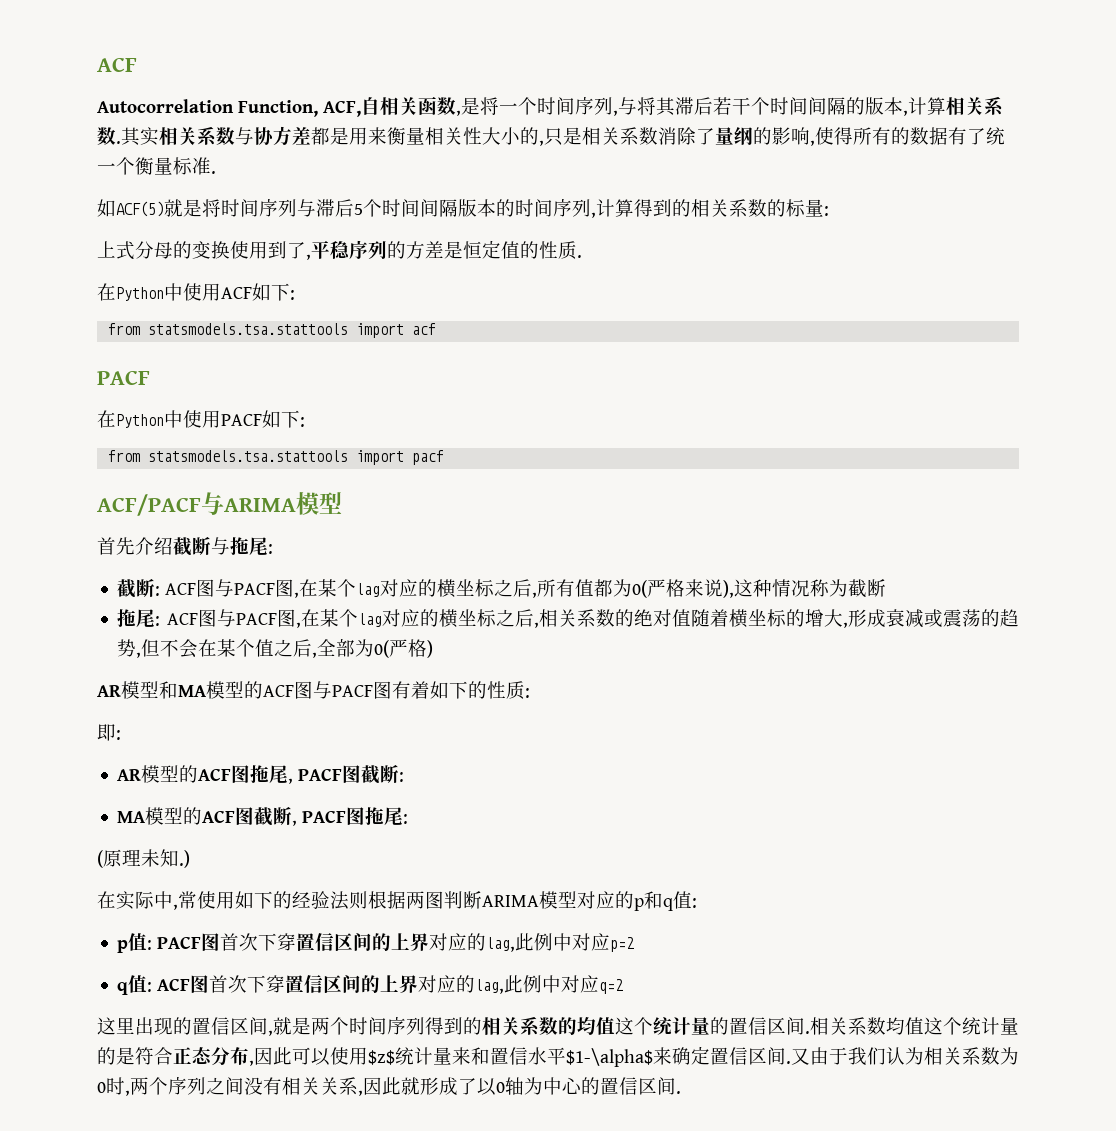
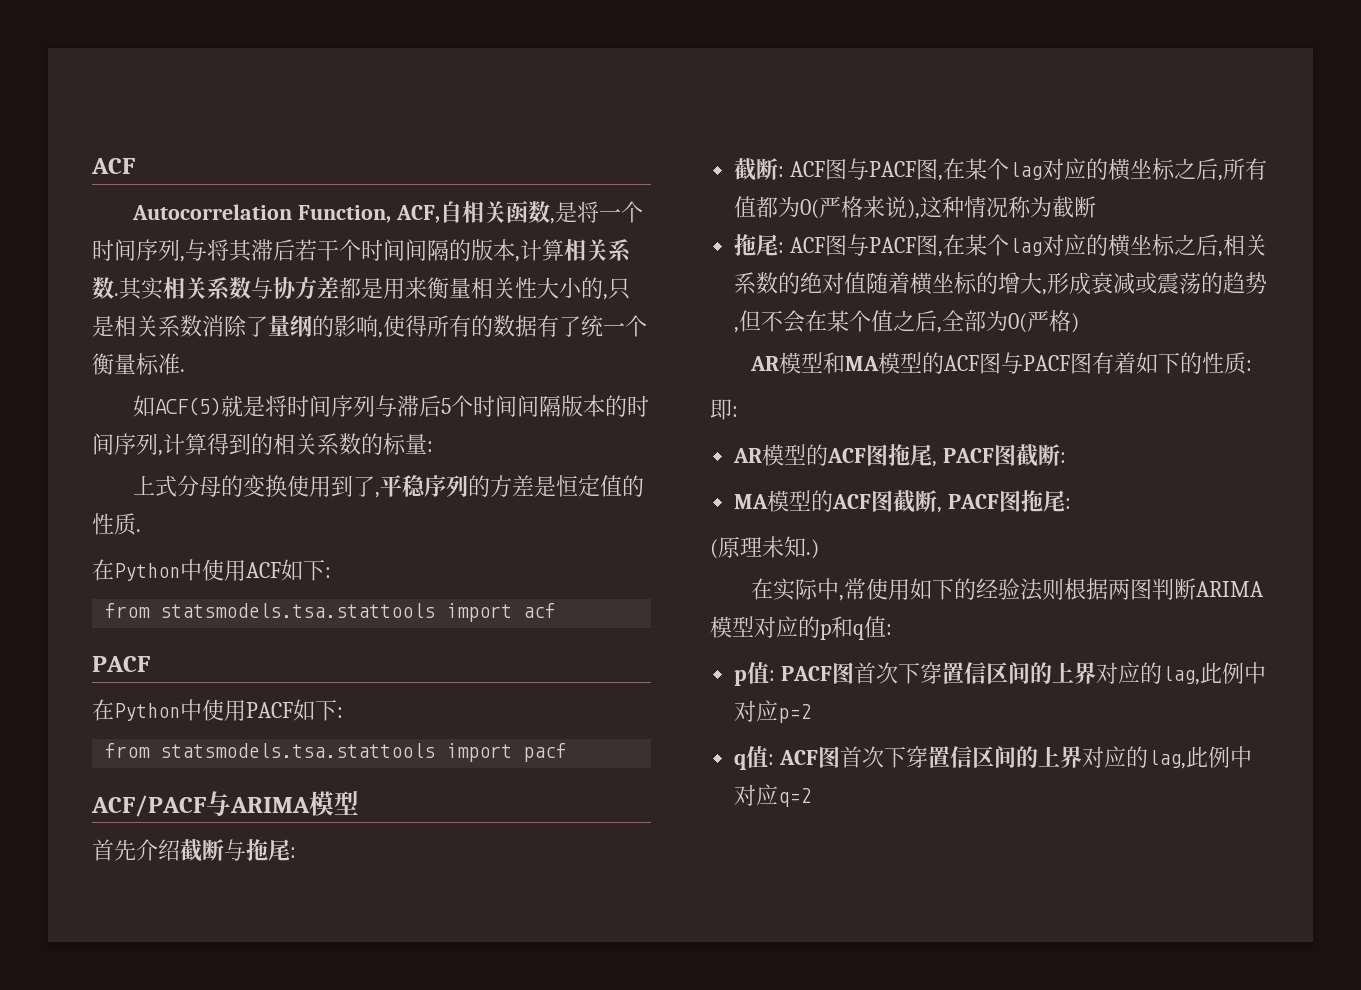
[97,1016,1019,1036] [97,1046,1019,1067] [97,1077,681,1096] // 这里出现的置信区间,就是两个时间序列得到的相关系数的均值这个统计量的置信区间.相关系数均值这个统计量的是符合正态分布,因此可以使用$z$统计量来和置信水平$1-\alpha$来确定置信区间.又由于我们认为相关系数为0时,两个序列之间没有相关关系,因此就形成了以0轴为中心的置信区间. -> (812, 797) none

